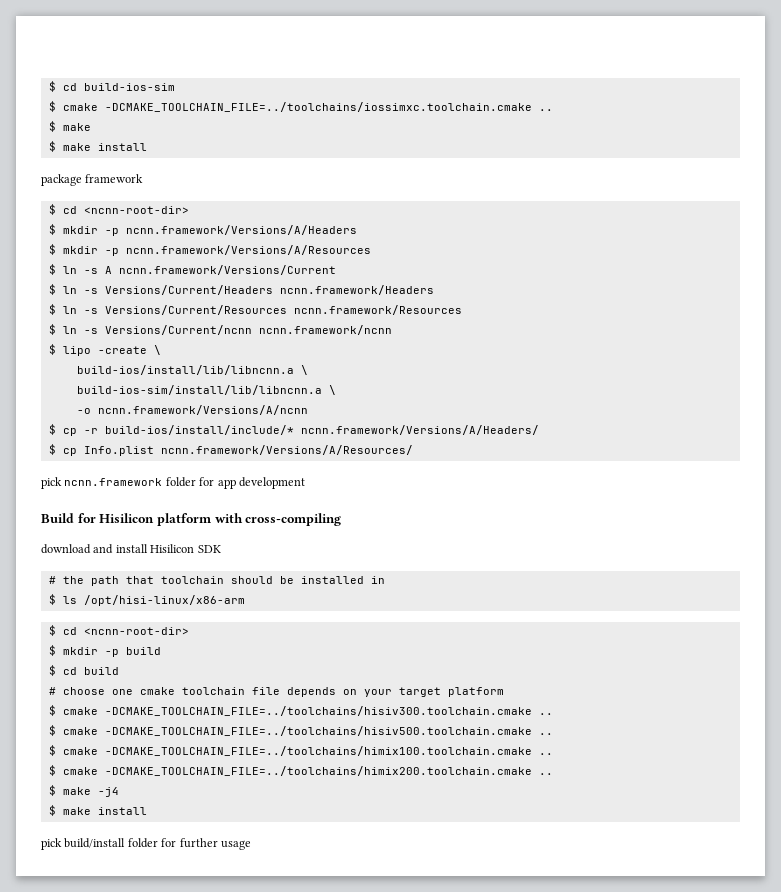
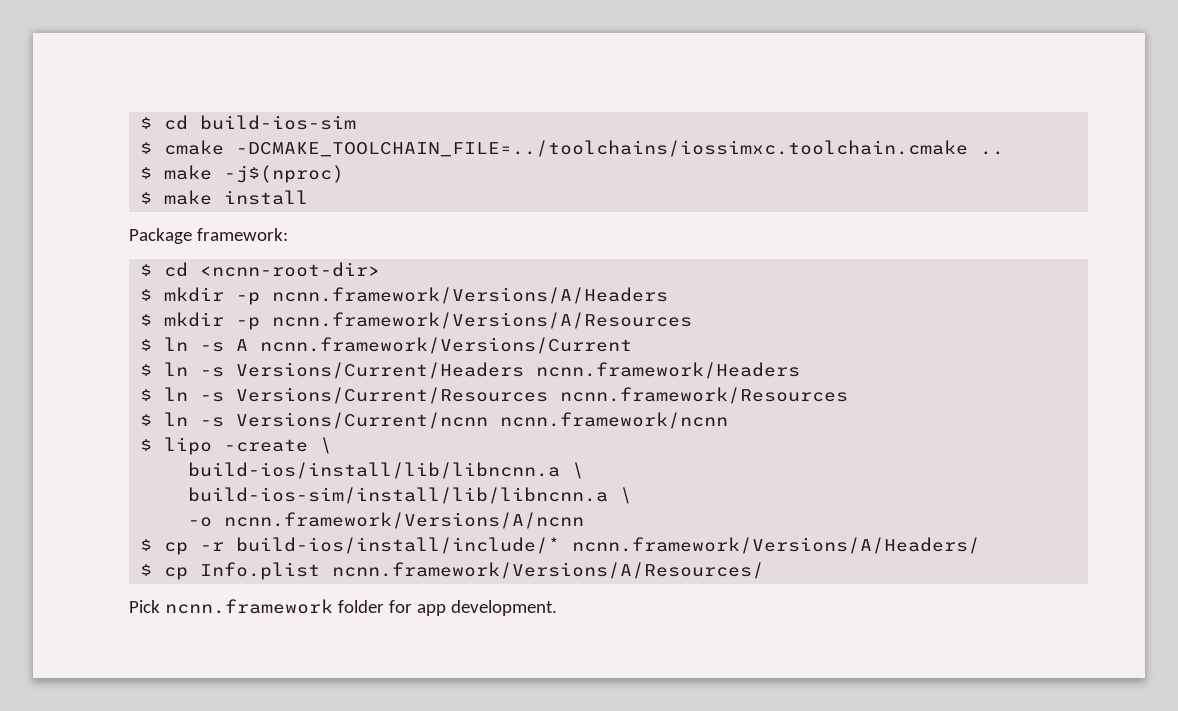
[48,141,147,152] [41,174,144,186] // $ make install // package framework -> [224,165,345,183] [140,190,309,205] [129,228,288,244] -j$(nproc) // $ make install // Package framework:
[41,477,62,489] pick -> [129,600,160,613] Pick
[238,477,305,489] [41,513,342,526] [41,544,221,554] [48,576,385,586] [48,594,245,606] [48,625,189,636] [48,645,161,657] [48,665,119,676] [48,687,504,697] [48,705,553,716] [48,725,553,736] [48,745,553,756] [48,765,553,776] [48,785,119,797] [48,805,147,816] [41,838,251,850] development // Build for Hisilicon platform with cross-compiling // download and install Hisilicon SDK // # the path that toolchain should be installed in // $ ls /opt/hisi-linux/x86-arm // $ cd <ncnn-root-dir> // $ mkdir -p build // $ cd build // # choose one cmake toolchain file depends on your target platform // $ cmake -DCMAKE_TOOLCHAIN_FILE=../toolchains/hisiv300.toolchain.cmake .. // $ cmake -DCMAKE_TOOLCHAIN_FILE=../toolchains/hisiv500.toolchain.cmake .. // $ cmake -DCMAKE_TOOLCHAIN_FILE=../toolchains/himix100.toolchain.cmake .. // $ cmake -DCMAKE_TOOLCHAIN_FILE=../toolchains/himix200.toolchain.cmake .. // $ make -j4 // $ make install // pick build/install folder for further usage -> [450,600,557,616] development.

